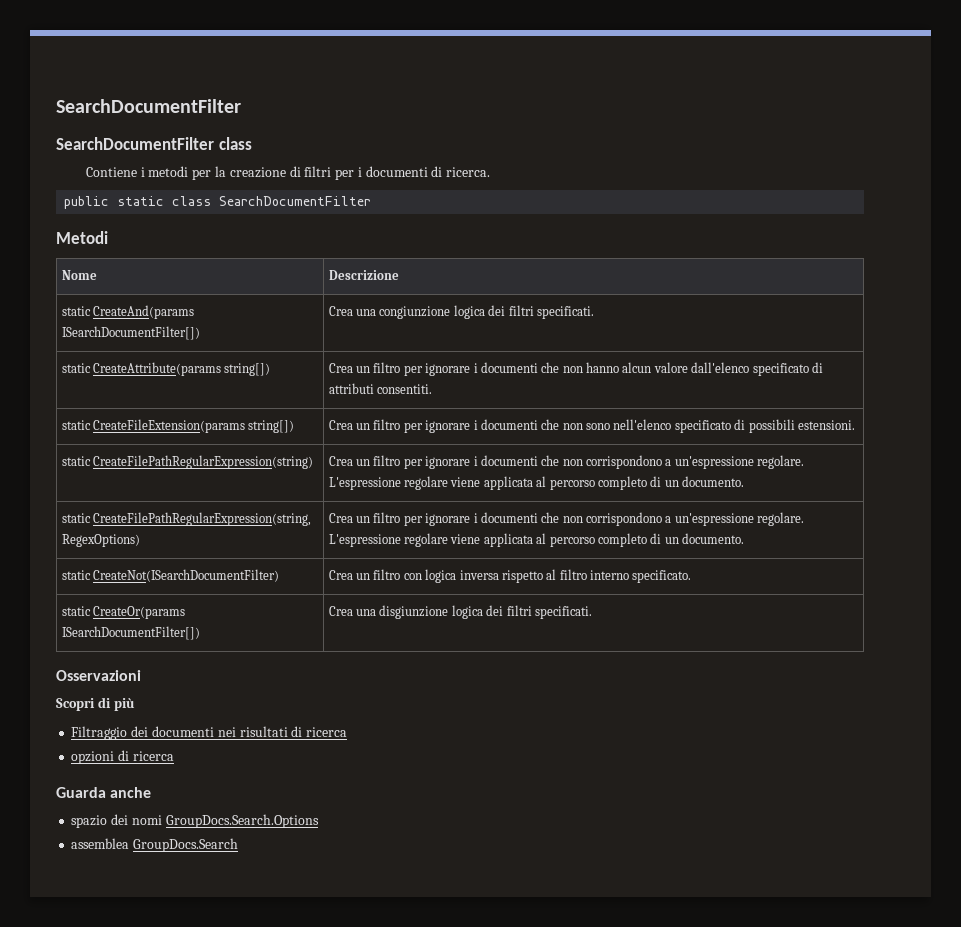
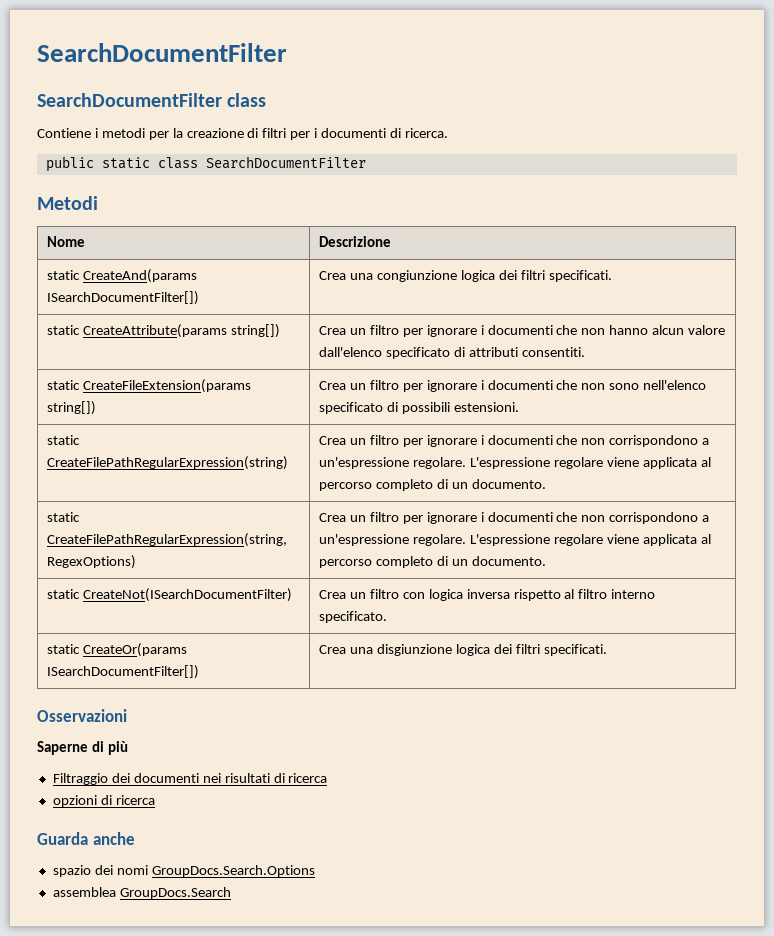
[56,698,95,711] Scopri -> [37,741,88,755] Saperne

